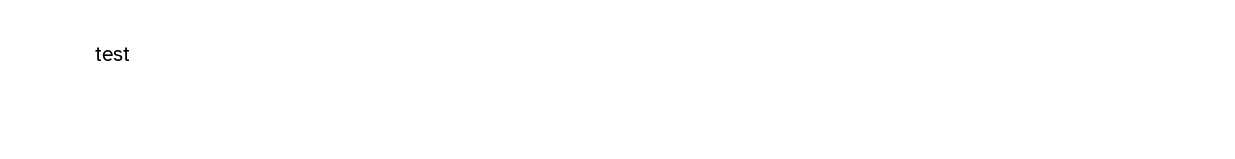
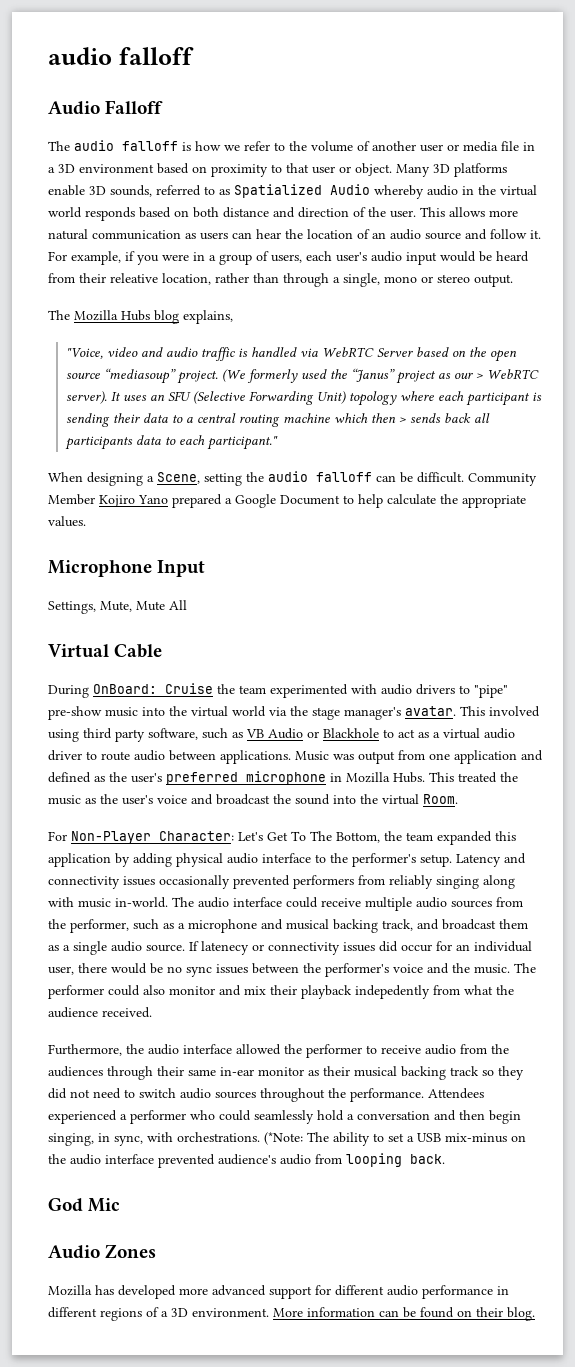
[95,47,130,61] test -> [48,47,194,65] [48,100,164,115] [48,140,535,152] [48,163,507,177] [48,184,537,199] [48,207,518,221] [48,229,541,240] [48,251,529,265] [48,273,513,287] [48,310,233,324] [65,347,517,362] [65,368,539,384] [65,391,542,406] [65,413,490,427] [64,435,278,450] [48,471,537,486] [48,494,526,508] [48,516,86,527] [48,560,206,577] [48,600,187,614] [48,644,163,658] [48,683,508,698] [48,706,540,720] [48,728,515,742] [48,750,543,764] [48,771,518,785] [48,794,458,805] [48,831,516,845] [48,853,526,867] [48,875,515,889] [48,897,523,911] [48,919,528,933] [48,941,532,955] [48,963,536,977] [48,985,514,999] [48,1007,152,1018] [48,1044,509,1058] [48,1066,524,1080] [48,1088,484,1102] [48,1110,521,1124] [48,1132,526,1146] [48,1153,445,1168] [48,1198,121,1212] [48,1244,157,1259] [48,1285,509,1299] [48,1307,535,1321] audio falloff // Audio Falloff // The audio falloff is how we refer to the volume of another user or media file in a 3D environment based on proximity to that user or object. Many 3D platforms enable 3D sounds, referred to as Spatialized Audio whereby audio in the virtual world responds based on both distance and direction of the user. This allows more natural communication as users can hear the location of an audio source and follow it. For example, if you were in a group of users, each user's audio input would be heard from their releative location, rather than through a single, mono or stereo output. // The Mozilla Hubs blog explains, // "Voice, video and audio traffic is handled via WebRTC Server based on the open source “mediasoup” project. (We formerly used the “Janus” project as our > WebRTC server). It uses an SFU (Selective Forwarding Unit) topology where each participant is sending their data to a central routing machine which then > sends back all participants data to each participant." // When designing a Scene, setting the audio falloff can be difficult. Community Member Kojiro Yano prepared a Google Document to help calculate the appropriate values. // Microphone Input // Settings, Mute, Mute All // Virtual Cable // During OnBoard: Cruise the team experimented with audio drivers to "pipe" pre-show music into the virtual world via the stage manager's avatar. This involved using third party software, such as VB Audio or Blackhole to act as a virtual audio driver to route audio between applications. Music was output from one application and defined as the user's preferred microphone in Mozilla Hubs. This treated the music as the user's voice and broadcast the sound into the virtual Room. // For Non-Player Character: Let's Get To The Bottom, the team expanded this application by adding physical audio interface to the performer's setup. Latency and connectivity issues occasionally prevented performers from reliably singing along with music in-world. The audio interface could receive multiple audio sources from the performer, such as a microphone and musical backing track, and broadcast them as a single audio source. If latenecy or connectivity issues did occur for an individual user, there would be no sync issues between the performer's voice and the music. The performer could also monitor and mix their playback indepedently from what the audience received. // Furthermore, the audio interface allowed the performer to receive audio from the audiences through their same in-ear monitor as their musical backing track so they did not need to switch audio sources throughout the performance. Attendees experienced a performer who could seamlessly hold a conversation and then begin singing, in sync, with orchestrations. (*Note: The ability to set a USB mix-minus on the audio interface prevented audience's audio from looping back. // God Mic // Audio Zones // Mozilla has developed more advanced support for different audio performance in different regions of a 3D environment. More information can be found on their blog.

